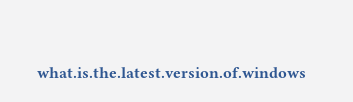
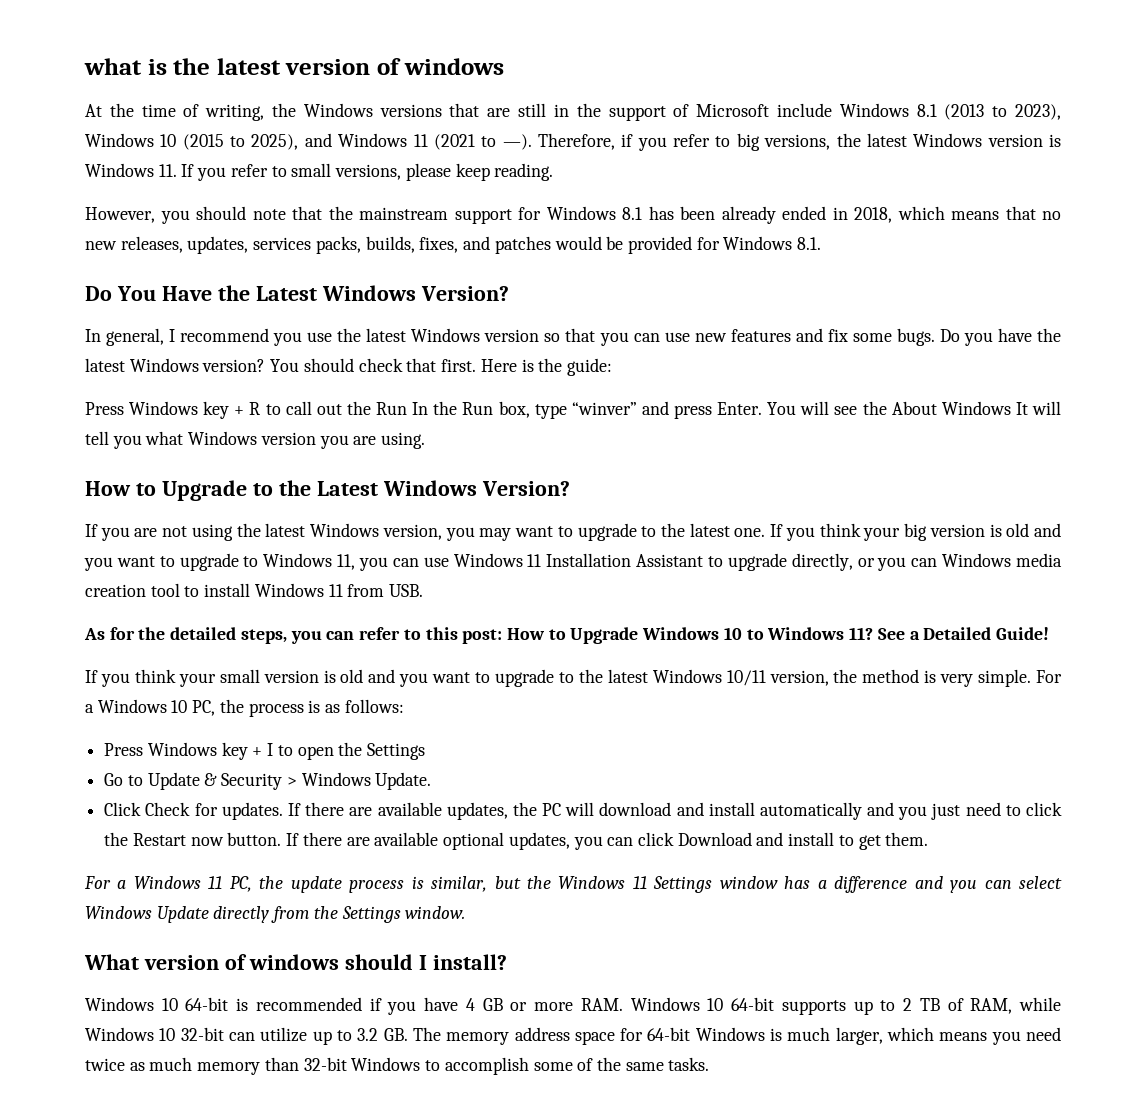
[37,67,306,78] what.is.the.latest.version.of.windows -> [84,58,504,75] [85,103,1062,121] [85,133,1062,151] [85,163,554,181] [85,206,1061,224] [85,236,822,254] [85,285,509,301] [85,328,1061,346] [85,358,612,376] [85,401,1062,419] [85,431,426,449] [85,480,570,501] [85,523,1062,541] [84,553,1063,571] [85,583,424,597] [84,627,1049,644] [85,669,1062,687] [85,699,404,717] [104,742,426,760] [104,772,432,790] [104,802,1063,820] [104,832,929,850] [84,876,1063,893] [85,906,466,923] [84,954,507,970] [85,997,1062,1015] [85,1027,1062,1045] [85,1057,710,1075] what is the latest version of windows // At the time of writing, the Windows versions that are still in the support of Microsoft include Windows 8.1 (2013 to 2023), Windows 10 (2015 to 2025), and Windows 11 (2021 to —). Therefore, if you refer to big versions, the latest Windows version is Windows 11. If you refer to small versions, please keep reading. // However, you should note that the mainstream support for Windows 8.1 has been already ended in 2018, which means that no new releases, updates, services packs, builds, fixes, and patches would be provided for Windows 8.1. // Do You Have the Latest Windows Version? // In general, I recommend you use the latest Windows version so that you can use new features and fix some bugs. Do you have the latest Windows version? You should check that first. Here is the guide: // Press Windows key + R to call out the Run In the Run box, type “winver” and press Enter. You will see the About Windows It will tell you what Windows version you are using. // How to Upgrade to the Latest Windows Version? // If you are not using the latest Windows version, you may want to upgrade to the latest one. If you think your big version is old and you want to upgrade to Windows 11, you can use Windows 11 Installation Assistant to upgrade directly, or you can Windows media creation tool to install Windows 11 from USB. // As for the detailed steps, you can refer to this post: How to Upgrade Windows 10 to Windows 11? See a Detailed Guide! // If you think your small version is old and you want to upgrade to the latest Windows 10/11 version, the method is very simple. For a Windows 10 PC, the process is as follows: // Press Windows key + I to open the Settings // Go to Update & Security > Windows Update. // Click Check for updates. If there are available updates, the PC will download and install automatically and you just need to click the Restart now button. If there are available optional updates, you can click Download and install to get them. // For a Windows 11 PC, the update process is similar, but the Windows 11 Settings window has a difference and you can select Windows Update directly from the Settings window. // What version of windows should I install? // Windows 10 64-bit is recommended if you have 4 GB or more RAM. Windows 10 64-bit supports up to 2 TB of RAM, while Windows 10 32-bit can utilize up to 3.2 GB. The memory address space for 64-bit Windows is much larger, which means you need twice as much memory than 32-bit Windows to accomplish some of the same tasks.

